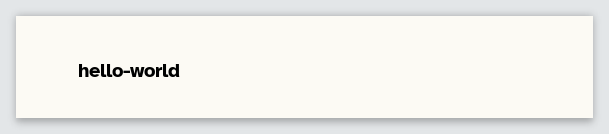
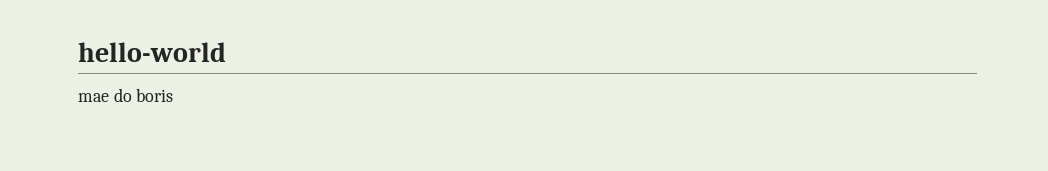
(180, 70) none -> [78,88,174,102] // mae do boris

